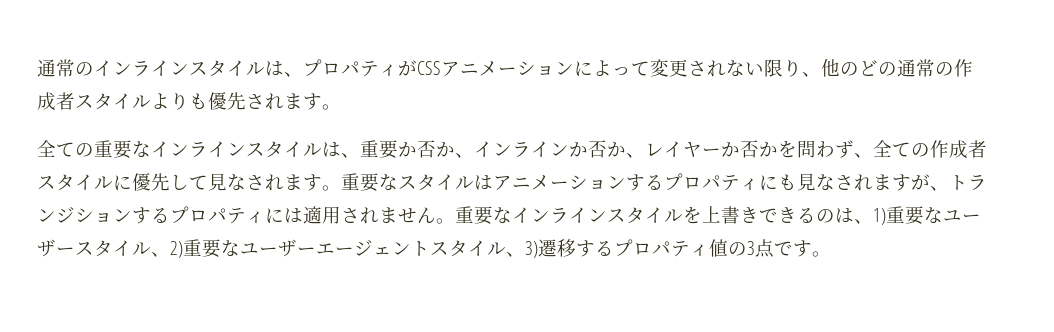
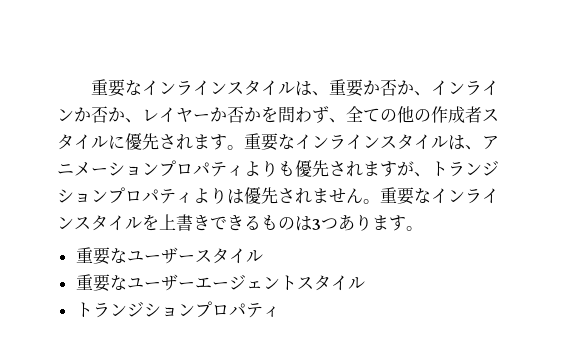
[37,59,973,77] [37,92,341,111] [37,140,94,157] 通常のインラインスタイルは、プロパティがCSSアニメーションによって変更されない限り、他のどの通常の作成者スタイルよりも優先されます。 // 全ての -> (90, 87) none
(930, 150) none -> [397,106,431,123] 他の
[170,173,246,191] して見な -> (159, 141) none
[398,173,835,191] スタイルはアニメーションするプロパティにも見な -> [295,134,499,150] [57,160,329,177] インラインスタイルは、アニメーションプロパティよりも優先
[132,206,341,224] するプロパティには適用 -> [108,187,278,204] プロパティよりは優先
[816,208,886,225] のは、1) -> [261,214,423,231] ものは3つあります。 //
[151,241,183,258] 、2) -> (263, 256) //
[506,239,831,258] 、3)遷移するプロパティ値の3点です。 -> [75,301,280,318] // トランジションプロパティ

